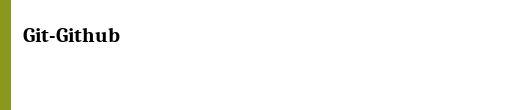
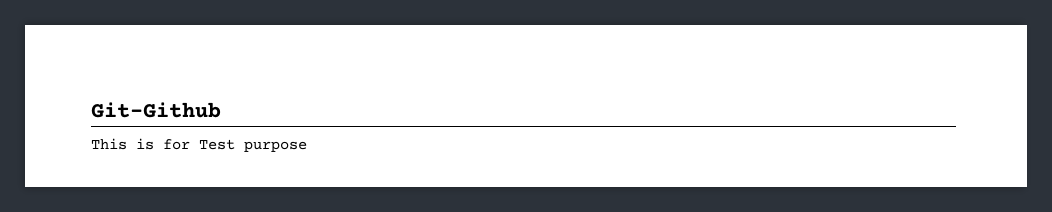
(120, 34) none -> [91,138,307,152] // This is for Test purpose

